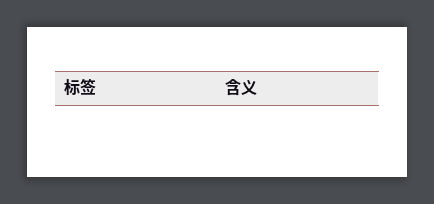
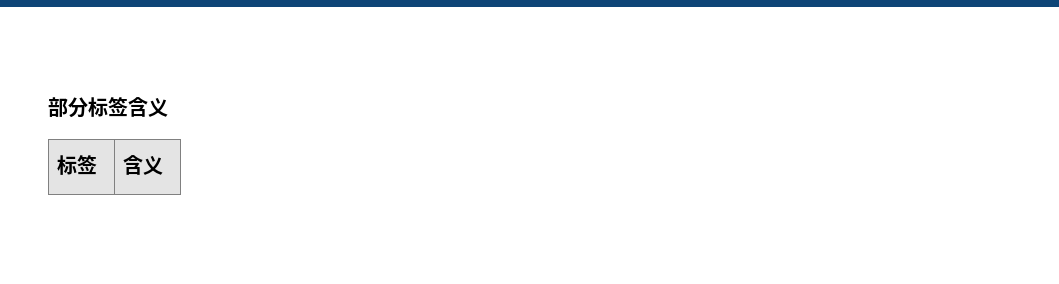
(64, 87) none -> [48,97,168,118] 部分标签含义 //

